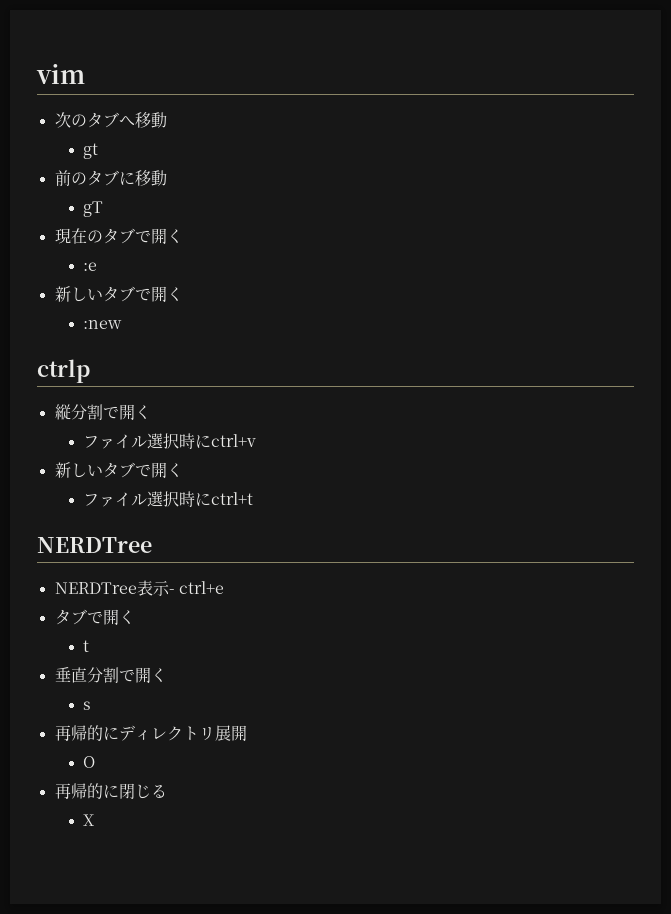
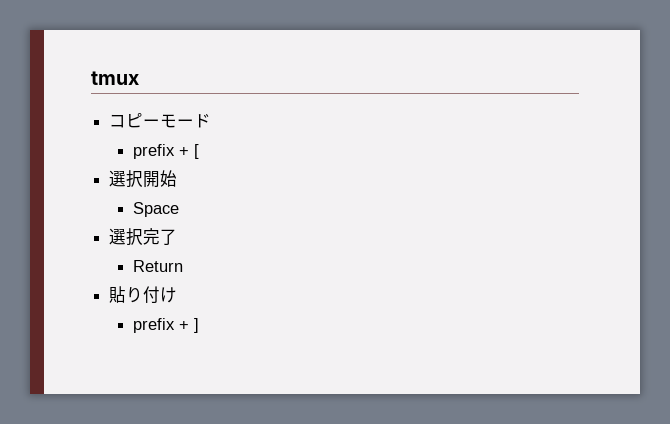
[36,64,85,84] [54,112,167,128] [82,143,98,159] [54,170,167,186] [82,201,103,217] [54,228,183,244] [82,262,97,271] [54,286,183,302] [82,320,122,329] [37,359,90,383] [54,404,151,420] [82,433,256,449] [54,462,183,478] [82,491,253,507] [37,537,152,553] [54,580,224,596] [54,609,135,625] [82,640,89,652] [54,667,167,683] [82,701,91,710] [54,725,247,741] [82,756,95,768] [54,783,167,799] [82,814,94,826] vim // 次のタブへ移動 // gt // 前のタブに移動 // gT // 現在のタブで開く // :e // 新しいタブで開く // :new // ctrlp // 縦分割で開く // ファイル選択時にctrl+v // 新しいタブで開く // ファイル選択時にctrl+t // NERDTree // NERDTree表示- ctrl+e // タブで開く // t // 垂直分割で開く // s // 再帰的にディレクトリ展開 // O // 再帰的に閉じる // X -> [91,71,139,85] [109,113,212,128] [133,144,200,159] [109,170,178,188] [133,202,180,217] [109,228,178,246] [133,260,184,272] [109,286,178,304] [133,318,200,333] tmux // コピーモード // prefix + [ // 選択開始 // Space // 選択完了 // Return // 貼り付け // prefix + ]

